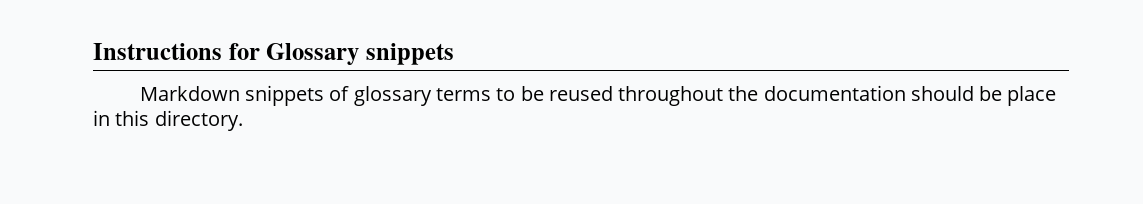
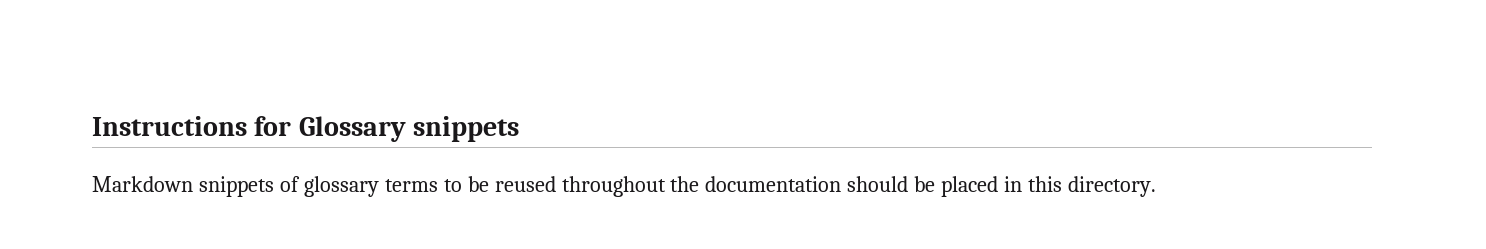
[1007,86,1057,106] place -> [941,176,999,197] placed

